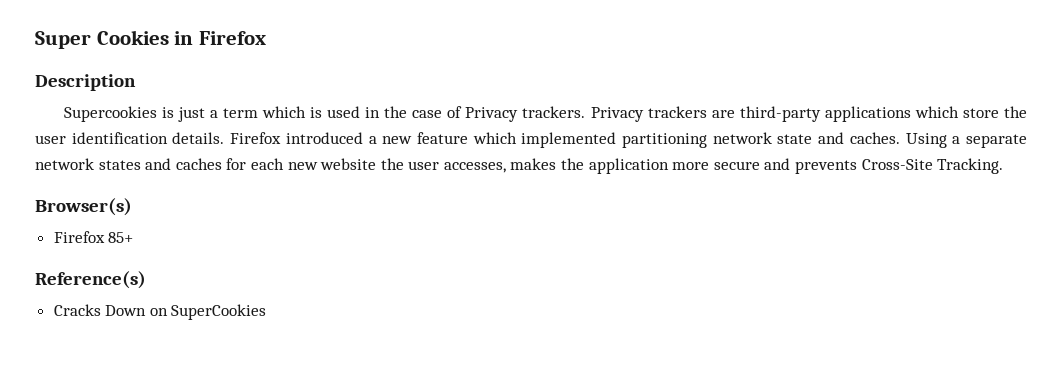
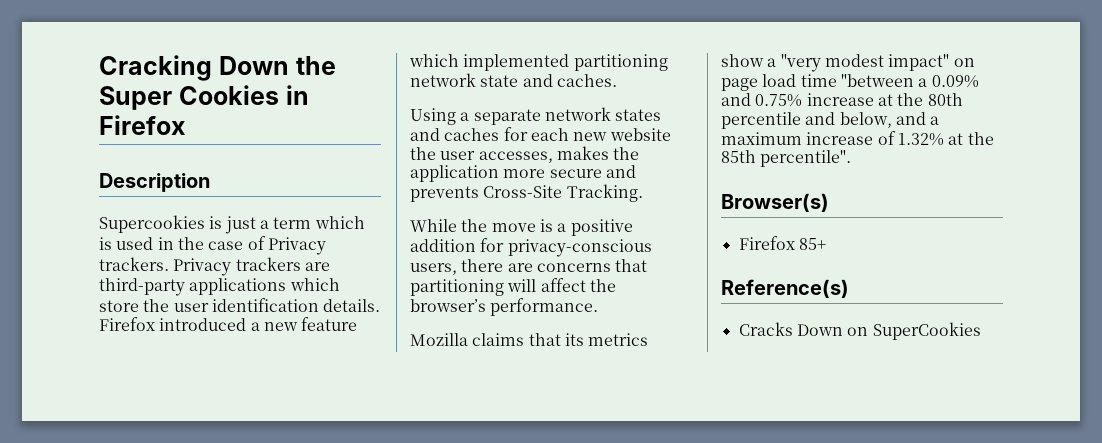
(35, 40) none -> [99,55,336,81] Cracking Down the
(900, 138) none -> (617, 80) //
(1004, 166) none -> [410,219,633,236] [410,238,652,257] [410,259,648,275] [410,278,616,296] [410,298,599,316] [410,333,649,346] [721,54,975,72] [721,74,979,91] [721,93,963,107] [721,112,940,129] [721,131,994,146] [721,150,852,167] // While the move is a positive addition for privacy-conscious users, there are concerns that partitioning will affect the browser’s performance. // Mozilla claims that its metrics show a "very modest impact" on page load time "between a 0.09% and 0.75% increase at the 80th percentile and below, and a maximum increase of 1.32% at the 85th percentile".

